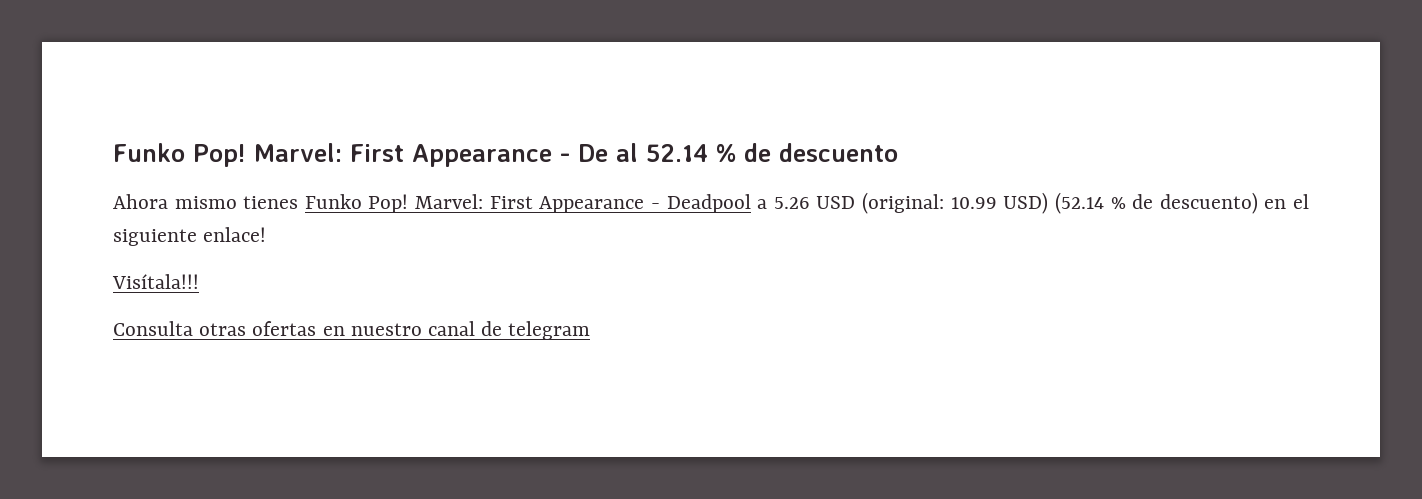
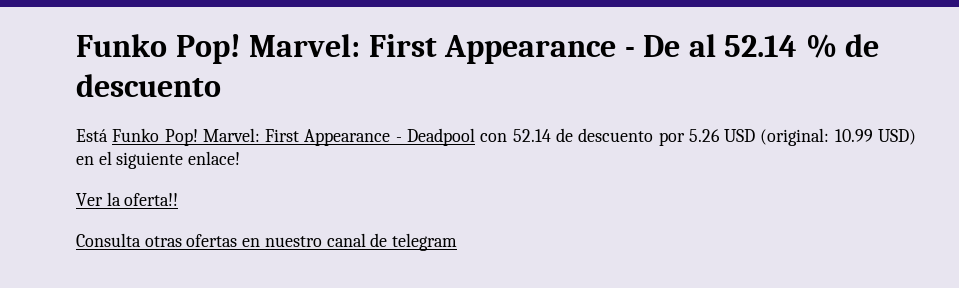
[113,194,299,209] Ahora mismo tienes -> [76,129,108,142] Está
[757,199,768,209] a -> [480,128,685,146] con 52.14 de descuento por
[1054,192,1258,214] (52.14 % de descuento) -> (916, 137) none
[112,274,199,289] Visítala!!! -> [76,192,179,206] Ver la oferta!!

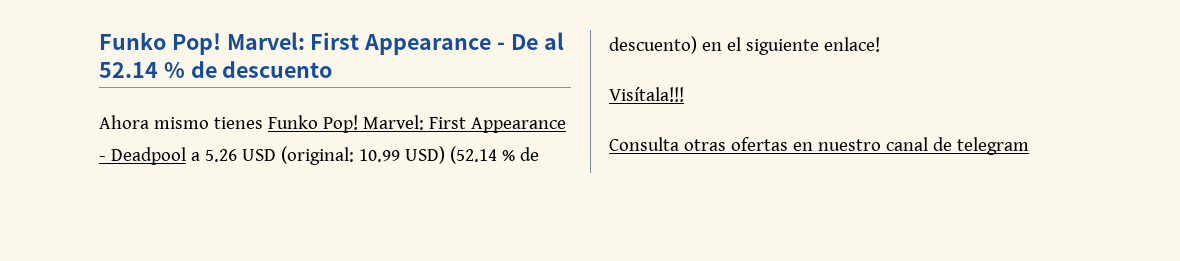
[76,129,108,142] Está -> [99,115,263,129] Ahora mismo tienes
[480,128,685,146] con 52.14 de descuento por -> [190,152,200,161] a
(916, 137) none -> [449,146,539,164] [609,36,697,54] (52.14 % de descuento)
[76,192,179,206] Ver la oferta!! -> [609,87,684,102] Visítala!!!

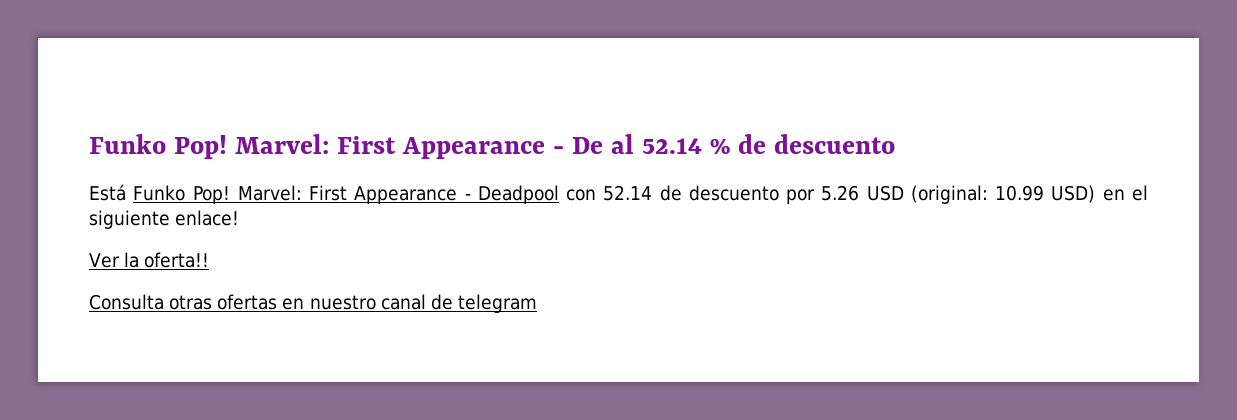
[99,115,263,129] Ahora mismo tienes -> [89,184,126,201] Está
[190,152,200,161] a -> [566,185,816,204] con 52.14 de descuento por
[449,146,539,164] [609,36,697,54] (52.14 % de descuento) -> (1096, 194) none
[609,87,684,102] Visítala!!! -> [89,252,210,268] Ver la oferta!!

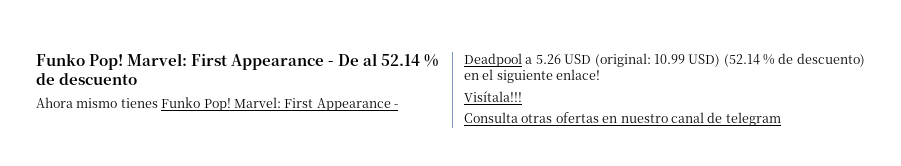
[89,184,126,201] Está -> [36,97,158,108] Ahora mismo tienes
[566,185,816,204] con 52.14 de descuento por -> [525,57,533,64] a
(1096, 194) none -> [723,53,865,67] (52.14 % de descuento)
[89,252,210,268] Ver la oferta!! -> [464,91,522,102] Visítala!!!

